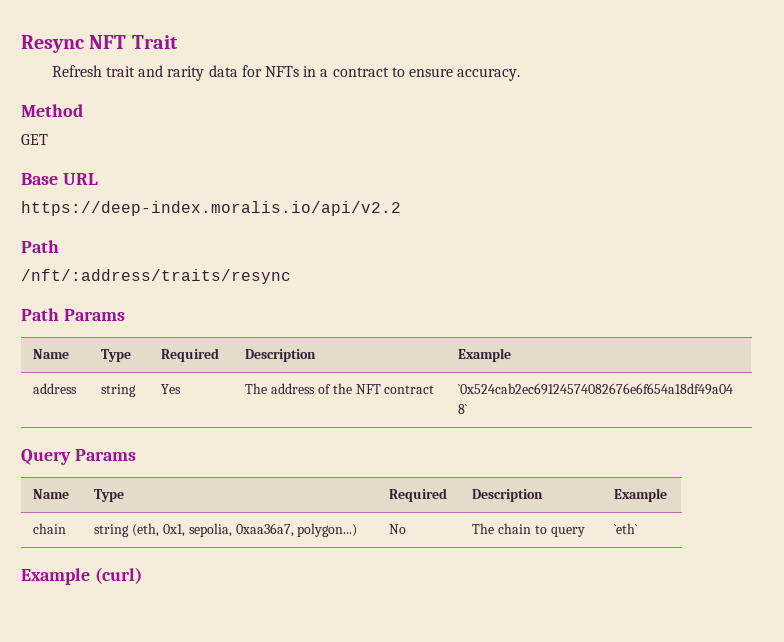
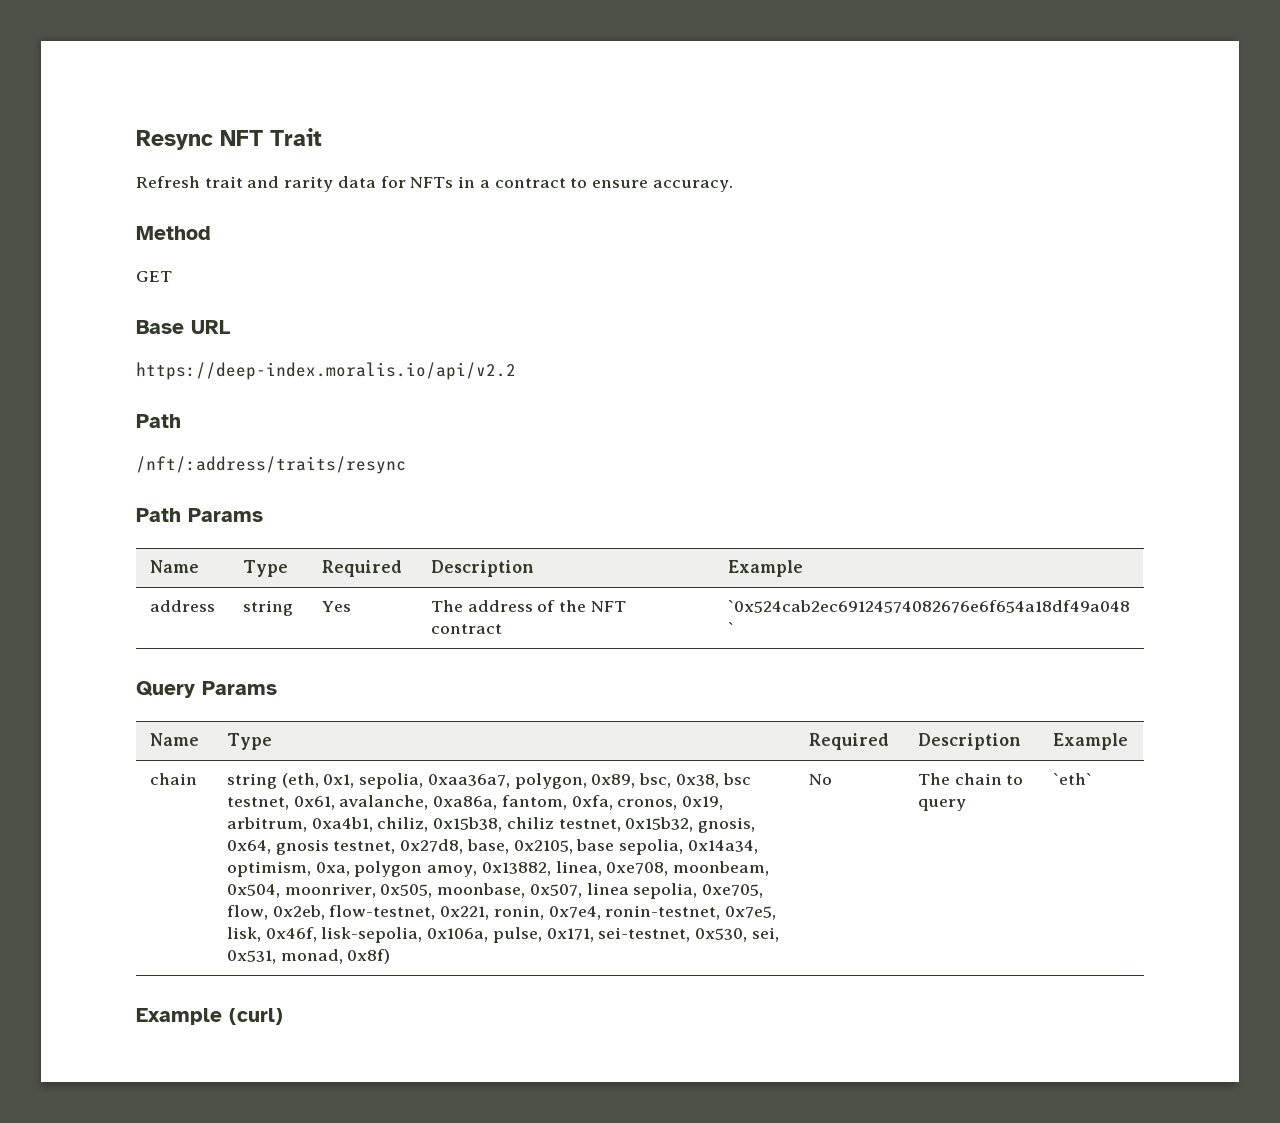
[297,523,358,537] polygon...) -> [514,773,751,789] [226,795,724,810] [226,817,756,833] [226,839,758,855] [226,861,770,877] [226,883,764,899] [226,905,777,920] [226,927,779,943] [226,949,391,964] polygon, 0x89, bsc, 0x38, bsc testnet, 0x61, avalanche, 0xa86a, fantom, 0xfa, cronos, 0x19, arbitrum, 0xa4b1, chiliz, 0x15b38, chiliz testnet, 0x15b32, gnosis, 0x64, gnosis testnet, 0x27d8, base, 0x2105, base sepolia, 0x14a34, optimism, 0xa, polygon amoy, 0x13882, linea, 0xe708, moonbeam, 0x504, moonriver, 0x505, moonbase, 0x507, linea sepolia, 0xe705, flow, 0x2eb, flow-testnet, 0x221, ronin, 0x7e4, ronin-testnet, 0x7e5, lisk, 0x46f, lisk-sepolia, 0x106a, pulse, 0x171, sei-testnet, 0x530, sei, 0x531, monad, 0x8f)

